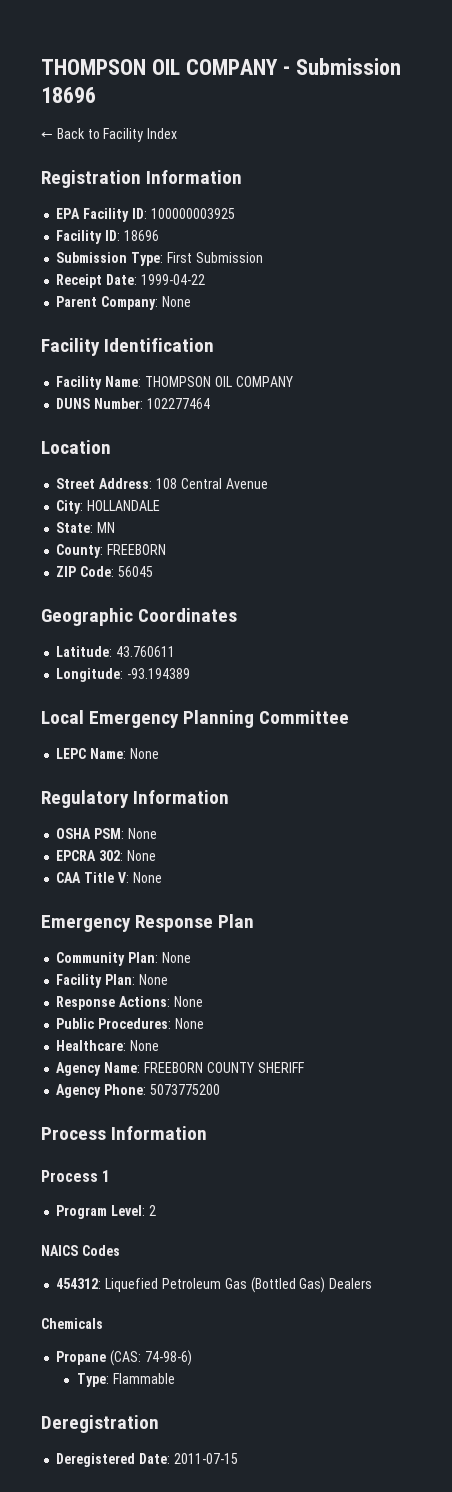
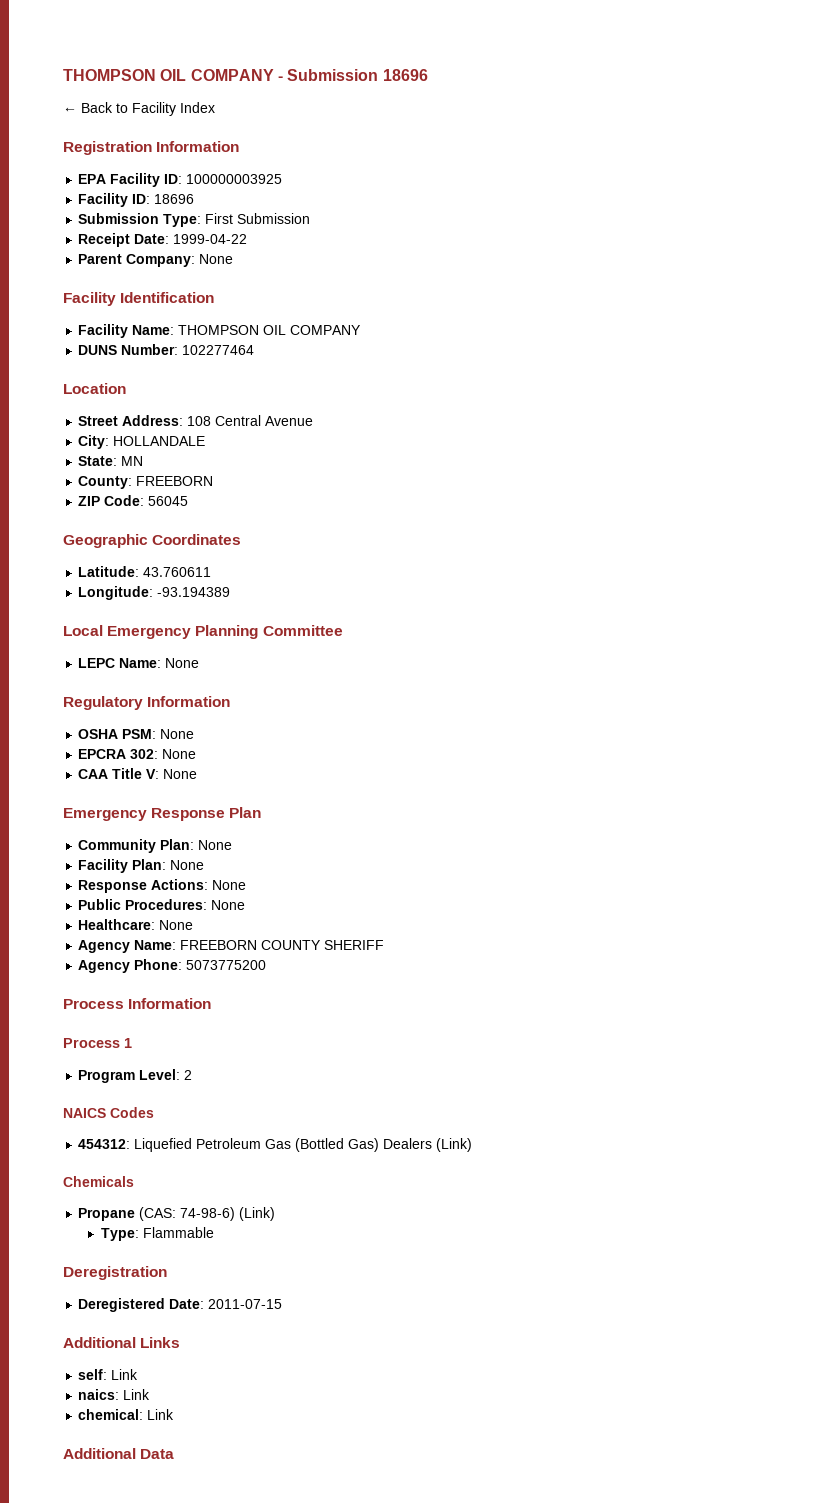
(373, 1283) none -> [436,1138,473,1152] (Link)
(192, 1358) none -> [239,1207,276,1221] (Link)
(238, 1458) none -> [63,1337,181,1348] [78,1369,139,1380] [78,1389,151,1400] [78,1409,175,1420] [63,1448,175,1459] // Additional Links // self: Link // naics: Link // chemical: Link // Additional Data

